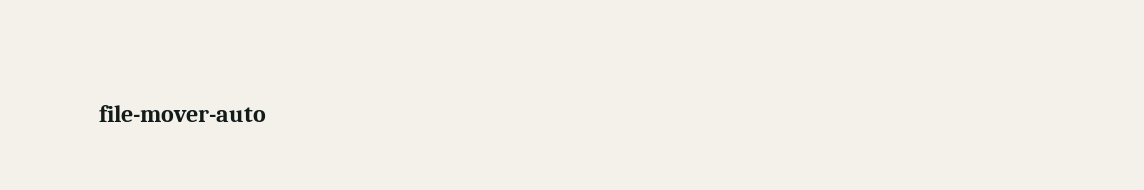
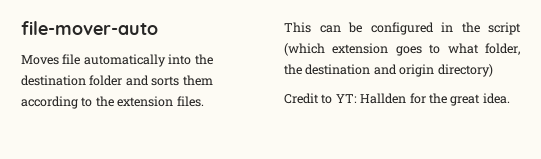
(266, 113) none -> [21,54,213,67] [21,75,213,86] [21,96,204,109] [284,22,521,35] [284,43,520,56] [284,64,493,77] [284,93,510,106] // Moves file automatically into the destination folder and sorts them according to the extension files. // This can be configured in the script (which extension goes to what folder, the destination and origin directory) // Credit to YT: Hallden for the great idea.

